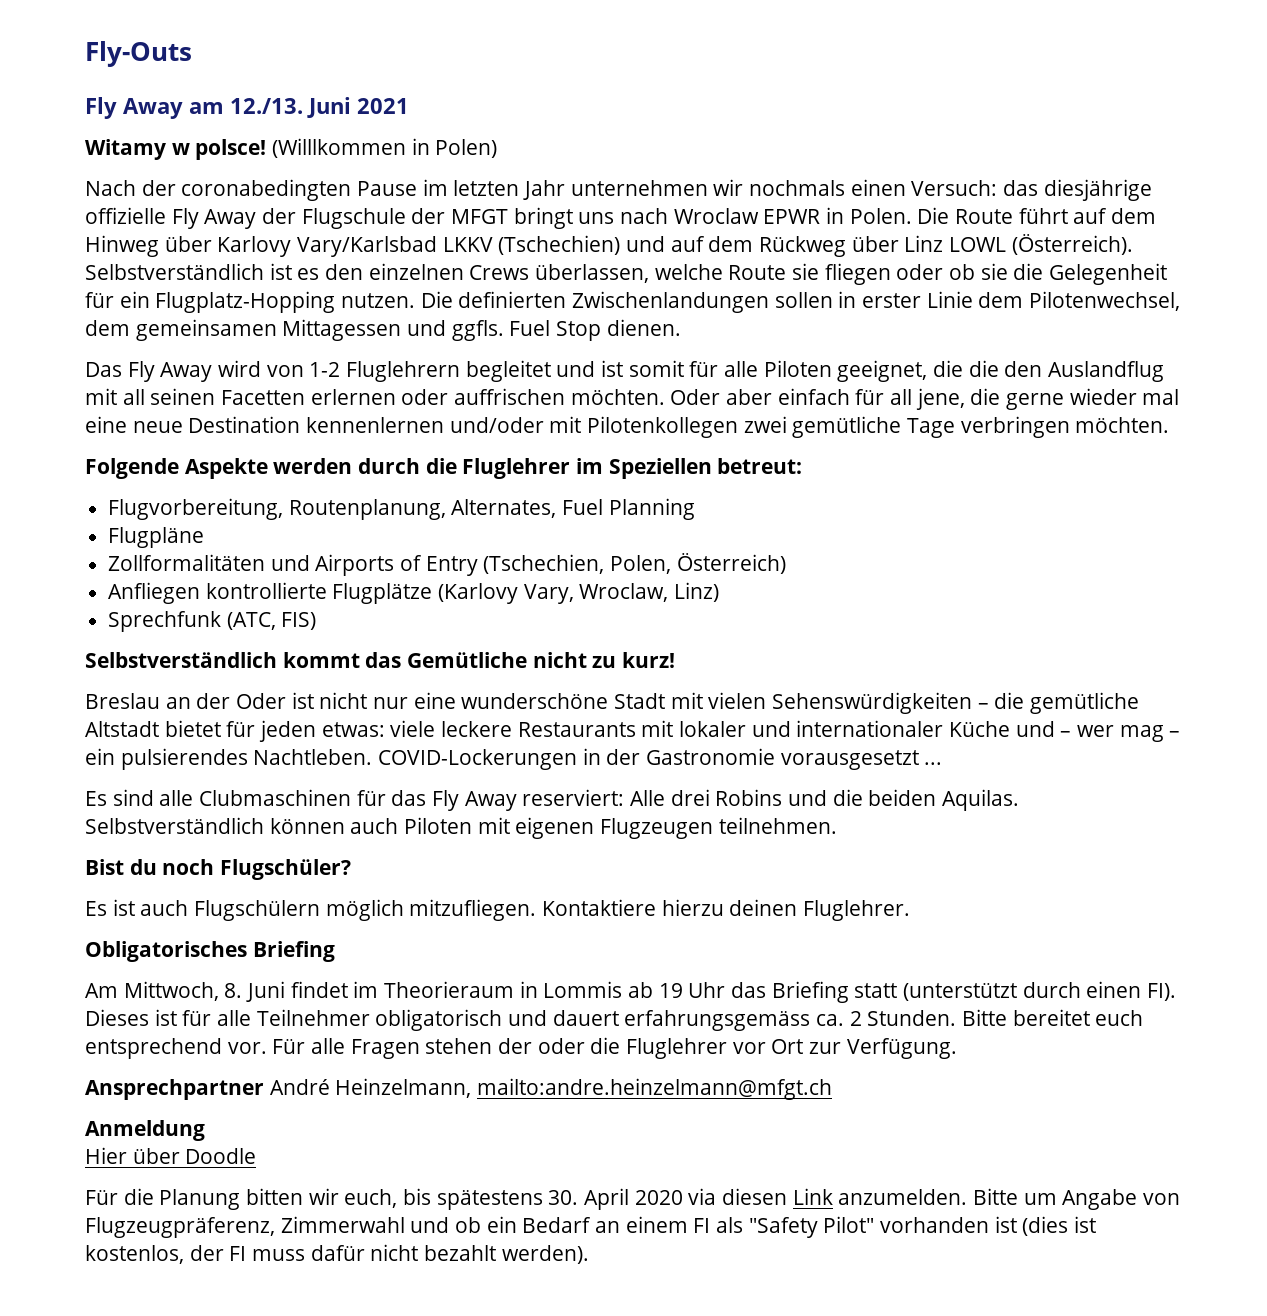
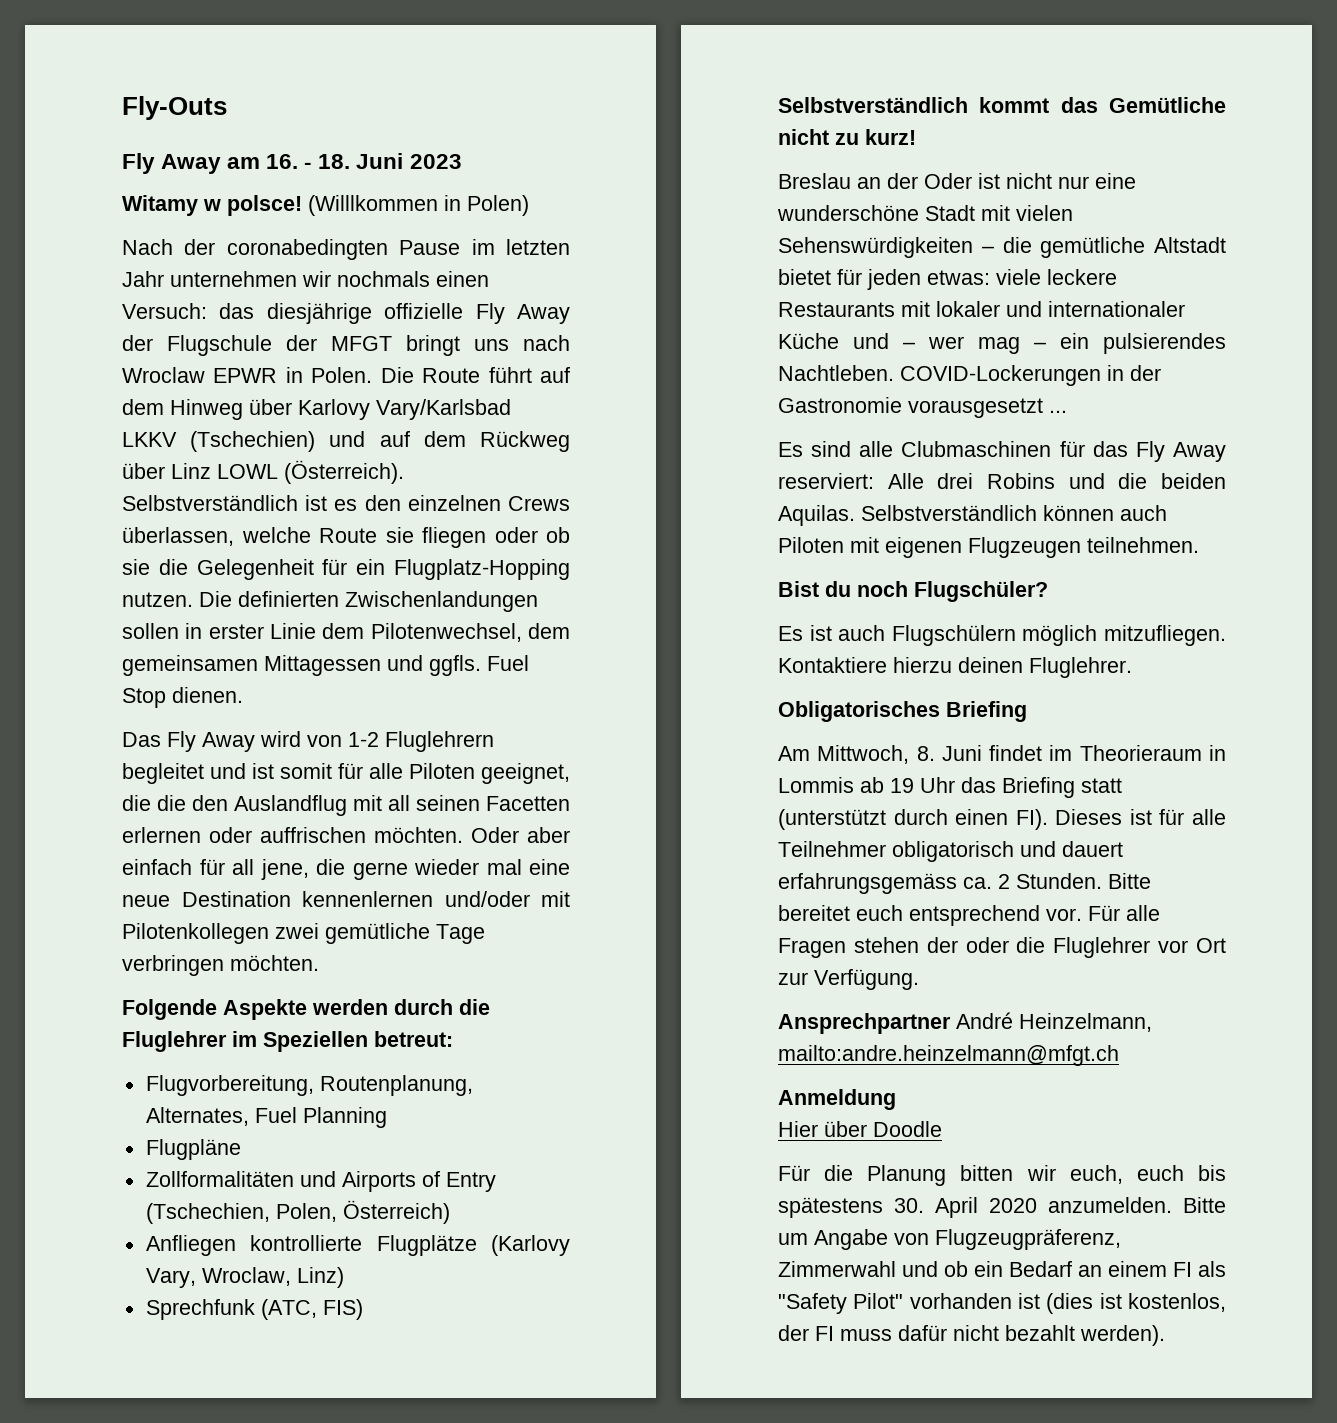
[230,97,409,118] 12./13. Juni 2021 -> [266,153,462,169] 16. - 18. Juni 2023
(398, 1198) none -> [1136,1165,1184,1181] euch
[688,1188,833,1205] via diesen Link -> (1037, 1205) none

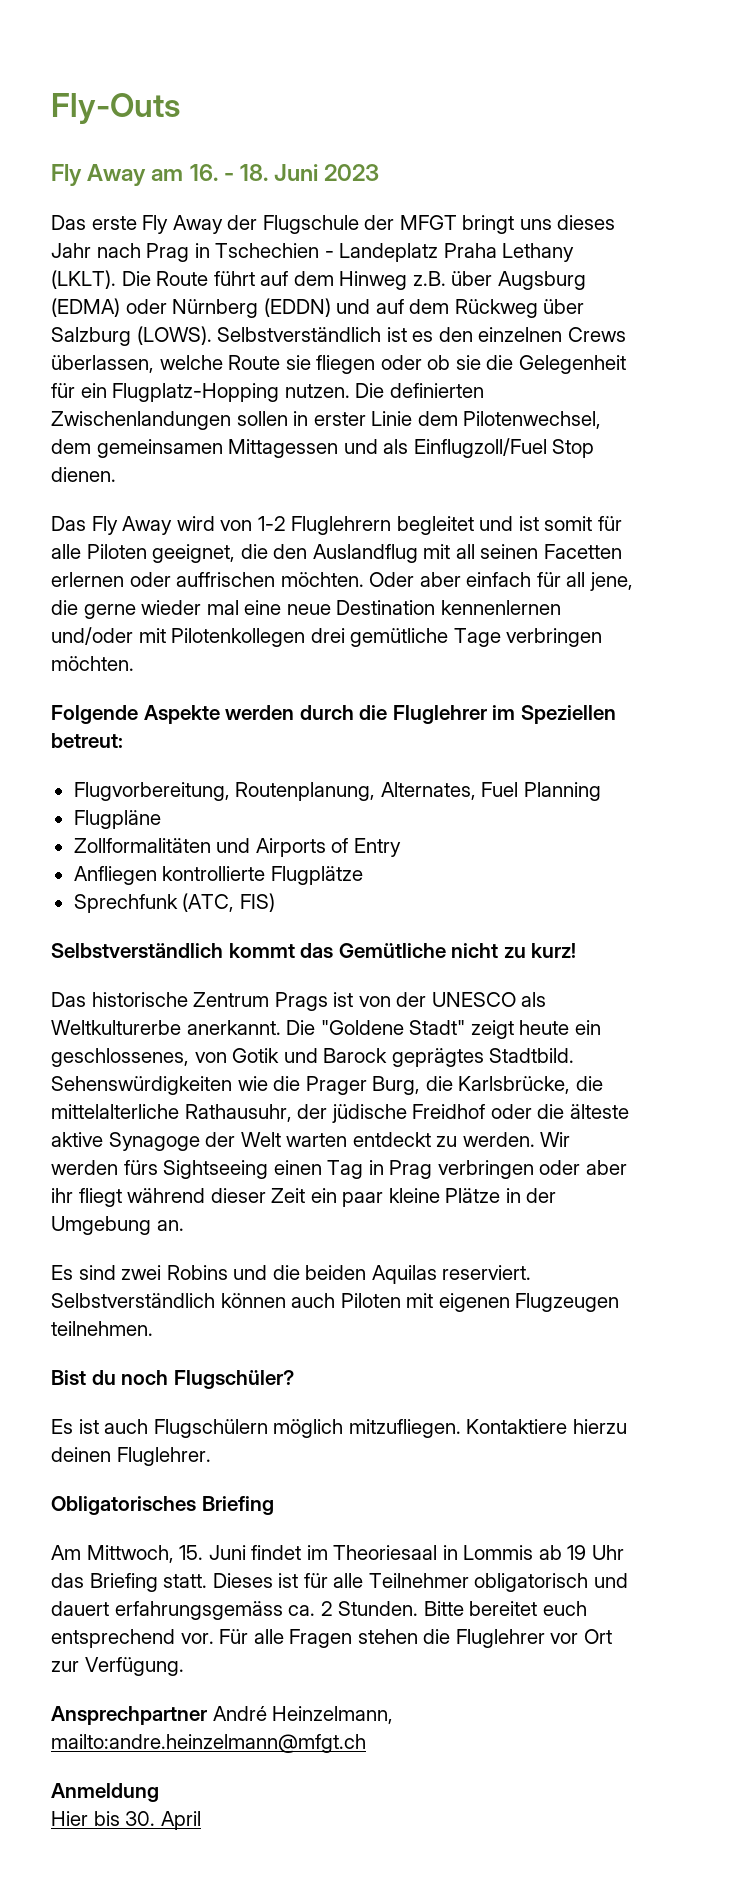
[122,195,529,216] [122,239,570,260] [122,271,489,287] [122,303,464,324] Witamy w polsce! (Willlkommen in Polen) // Nach der coronabedingten Pause im letzten Jahr unternehmen wir nochmals einen Versuch: das diesjährige offizielle -> [51,215,137,230] Das erste
[523,335,570,351] [122,367,373,383] nach Wroclaw EPWR in Polen. -> [557,215,616,230] [51,243,575,262] [51,270,116,289] dieses Jahr nach Prag in Tschechien - Landeplatz Praha Lethany (LKLT).
[249,399,511,420] [122,431,316,452] über Karlovy Vary/Karlsbad LKKV (Tschechien) -> [412,271,586,290] [51,298,331,318] z.B. über Augsburg (EDMA) oder Nürnberg (EDDN)
[171,460,404,484] Linz LOWL (Österreich). -> [51,326,212,346] Salzburg (LOWS).
[429,655,529,676] ggfls. Fuel -> [383,438,547,458] als Einflugzoll/Fuel
[157,795,186,811] die -> (268, 551) none
[275,923,319,939] zwei -> [310,628,345,643] drei
[145,1200,450,1224] (Tschechien, Polen, Österreich) -> (401, 847) none
[491,1235,570,1256] [145,1267,344,1288] (Karlovy Vary, Wroclaw, Linz) -> (363, 875) none
[778,173,1136,189] [777,205,1073,221] [778,237,1226,258] [778,269,1117,290] [778,301,1185,317] [778,333,1226,354] [778,365,1161,386] [778,397,1067,418] [778,441,1226,462] [778,473,974,489] Breslau an der Oder ist nicht nur eine wunderschöne Stadt mit vielen Sehenswürdigkeiten – die gemütliche Altstadt bietet für jeden etwas: viele leckere Restaurants mit lokaler und internationaler Küche und – wer mag – ein pulsierendes Nachtleben. COVID-Lockerungen in der Gastronomie vorausgesetzt ... // Es sind alle Clubmaschinen für das Fly Away reserviert: Alle drei -> [51,992,547,1011] [51,1020,601,1039] [51,1048,575,1067] [51,1076,603,1095] [51,1104,629,1123] [51,1132,571,1151] [51,1160,627,1179] [51,1188,557,1207] [51,1216,184,1235] [51,1265,162,1280] Das historische Zentrum Prags ist von der UNESCO als Weltkulturerbe anerkannt. Die "Goldene Stadt" zeigt heute ein geschlossenes, von Gotik und Barock geprägtes Stadtbild. Sehenswürdigkeiten wie die Prager Burg, die Karlsbrücke, die mittelalterliche Rathausuhr, der jüdische Freidhof oder die älteste aktive Synagoge der Welt warten entdeckt zu werden. Wir werden fürs Sightseeing einen Tag in Prag verbringen oder aber ihr fliegt während dieser Zeit ein paar kleine Plätze in der Umgebung an. // Es sind zwei
[778,505,855,526] Aquilas. -> [371,1265,532,1284] Aquilas reserviert.
[916,746,935,761] 8. -> [179,1545,204,1560] 15.
[1079,745,1202,761] Theorieraum -> [333,1545,438,1560] Theoriesaal
[1081,778,1122,793] [778,809,1048,830] statt (unterstützt durch einen FI). -> [163,1574,208,1588] statt.
[926,937,1009,953] der oder -> (418, 1636) none
[824,1121,942,1137] [778,1165,1226,1186] [778,1197,1226,1218] [778,1229,1121,1250] [778,1261,1226,1277] [778,1293,1226,1314] [778,1325,1165,1346] über Doodle // Für die Planung bitten wir euch, euch bis spätestens 30. April 2020 anzumelden. Bitte um Angabe von Flugzeugpräferenz, Zimmerwahl und ob ein Bedarf an einem FI als "Safety Pilot" vorhanden ist (dies ist kostenlos, der FI muss dafür nicht bezahlt werden). -> [93,1811,201,1830] bis 30. April

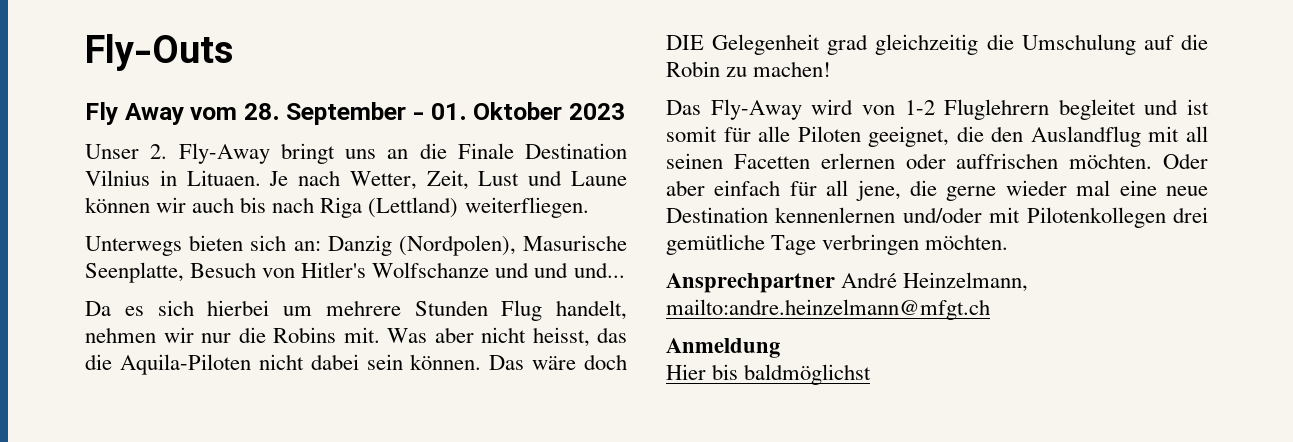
[151,164,380,181] [51,215,616,234] [51,243,575,262] [51,270,586,290] [51,298,585,318] [51,326,626,346] [51,355,626,374] [51,383,484,402] [51,411,602,430] [51,438,595,458] [51,467,116,482] [51,516,173,535] am 16. - 18. Juni 2023 // Das erste Fly Away der Flugschule der MFGT bringt uns dieses Jahr nach Prag in Tschechien - Landeplatz Praha Lethany (LKLT). Die Route führt auf dem Hinweg z.B. über Augsburg (EDMA) oder Nürnberg (EDDN) und auf dem Rückweg über Salzburg (LOWS). Selbstverständlich ist es den einzelnen Crews überlassen, welche Route sie fliegen oder ob sie die Gelegenheit für ein Flugplatz-Hopping nutzen. Die definierten Zwischenlandungen sollen in erster Linie dem Pilotenwechsel, dem gemeinsamen Mittagessen und als Einflugzoll/Fuel Stop dienen. // Das Fly Away -> [190,102,625,125] [85,143,627,164] [85,170,627,190] [85,197,589,218] [85,235,627,256] [85,262,625,283] [85,300,627,321] [85,327,627,347] [85,354,627,375] [666,34,1208,55] [666,61,832,77] [666,99,802,120] vom 28. September - 01. Oktober 2023 // Unser 2. Fly-Away bringt uns an die Finale Destination Vilnius in Lituaen. Je nach Wetter, Zeit, Lust und Laune können wir auch bis nach Riga (Lettland) weiterfliegen. // Unterwegs bieten sich an: Danzig (Nordpolen), Masurische Seenplatte, Besuch von Hitler's Wolfschanze und und und... // Da es sich hierbei um mehrere Stunden Flug handelt, nehmen wir nur die Robins mit. Was aber nicht heisst, das die Aquila-Piloten nicht dabei sein können. Das wäre doch DIE Gelegenheit grad gleichzeitig die Umschulung auf die Robin zu machen! // Das Fly-Away
[51,705,616,724] [51,733,123,748] [73,782,601,801] [73,810,161,829] [73,838,401,857] [73,866,363,885] [73,893,275,913] [51,943,577,958] [51,992,547,1011] [51,1020,601,1039] [51,1048,575,1067] [51,1076,603,1095] [51,1104,629,1123] [51,1132,571,1151] [51,1160,627,1179] [51,1188,557,1207] [51,1216,184,1235] [51,1265,532,1284] [51,1293,620,1312] [51,1321,153,1336] [51,1370,294,1389] [51,1419,627,1438] [51,1447,211,1466] [51,1496,274,1515] [51,1545,624,1563] [51,1573,628,1592] [51,1601,587,1620] [51,1629,612,1648] [51,1657,184,1676] // Folgende Aspekte werden durch die Fluglehrer im Speziellen betreut: // Flugvorbereitung, Routenplanung, Alternates, Fuel Planning // Flugpläne // Zollformalitäten und Airports of Entry // Anfliegen kontrollierte Flugplätze // Sprechfunk (ATC, FIS) // Selbstverständlich kommt das Gemütliche nicht zu kurz! // Das historische Zentrum Prags ist von der UNESCO als Weltkulturerbe anerkannt. Die "Goldene Stadt" zeigt heute ein geschlossenes, von Gotik und Barock geprägtes Stadtbild. Sehenswürdigkeiten wie die Prager Burg, die Karlsbrücke, die mittelalterliche Rathausuhr, der jüdische Freidhof oder die älteste aktive Synagoge der Welt warten entdeckt zu werden. Wir werden fürs Sightseeing einen Tag in Prag verbringen oder aber ihr fliegt während dieser Zeit ein paar kleine Plätze in der Umgebung an. // Es sind zwei Robins und die beiden Aquilas reserviert. Selbstverständlich können auch Piloten mit eigenen Flugzeugen teilnehmen. // Bist du noch Flugschüler? // Es ist auch Flugschülern möglich mitzufliegen. Kontaktiere hierzu deinen Fluglehrer. // Obligatorisches Briefing // Am Mittwoch, 15. Juni findet im Theoriesaal in Lommis ab 19 Uhr das Briefing statt. Dieses ist für alle Teilnehmer obligatorisch und dauert erfahrungsgemäss ca. 2 Stunden. Bitte bereitet euch entsprechend vor. Für alle Fragen stehen die Fluglehrer vor Ort zur Verfügung. -> (1009, 242) none
[125,1811,201,1830] 30. April -> [744,364,872,385] baldmöglichst

